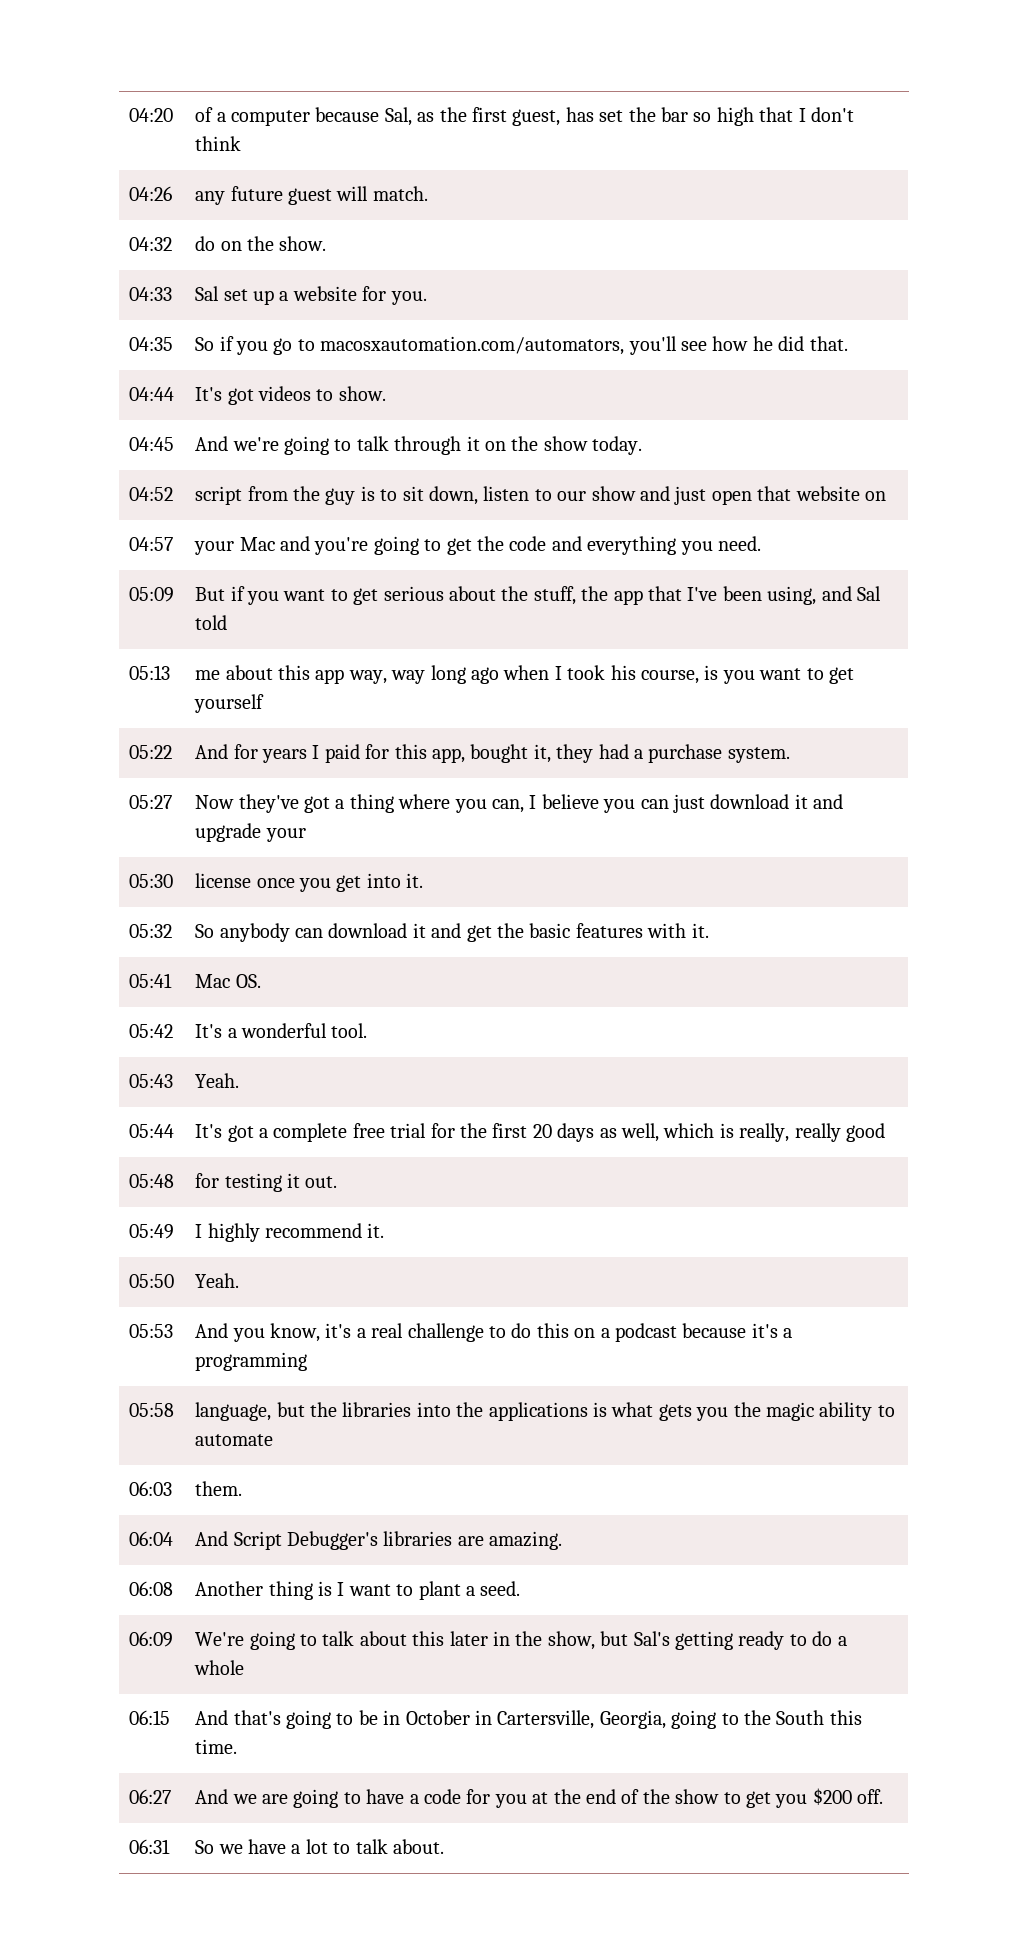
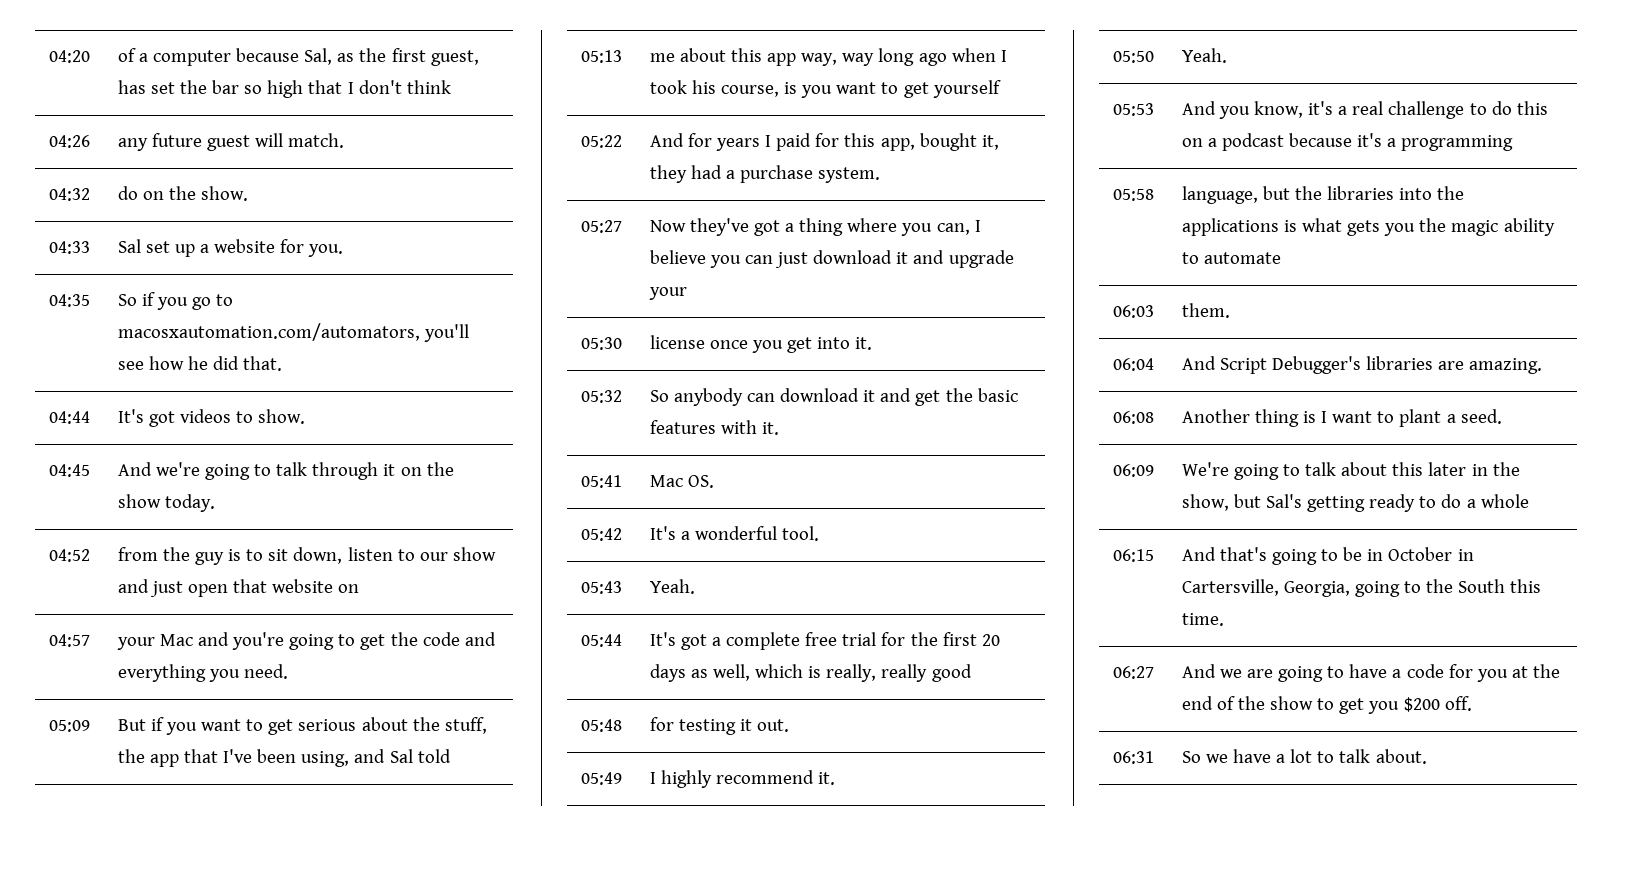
[195,486,243,505] script -> (90, 555) none

